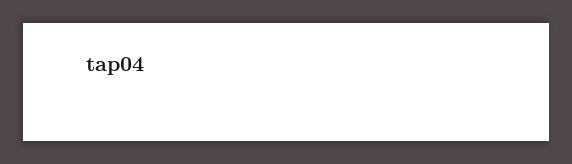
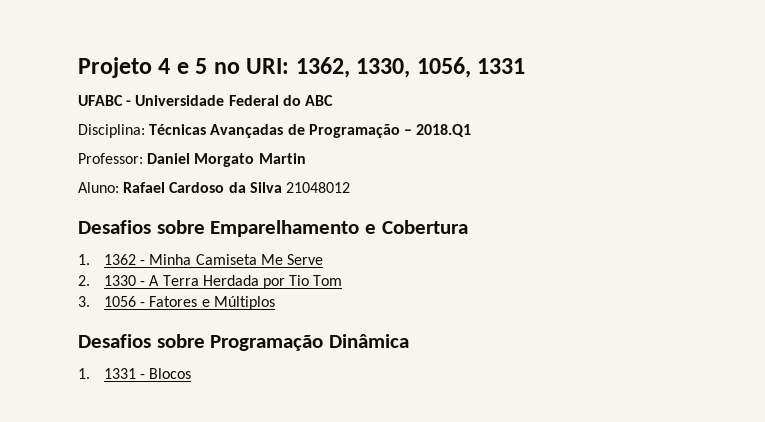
[86,57,144,75] tap04 -> [78,57,526,78] [78,95,333,106] [78,124,472,138] [78,153,306,167] [78,182,350,193] [78,220,468,237] [78,254,323,265] [78,275,343,289] [78,296,275,310] [78,334,410,351] [78,368,192,379] Projeto 4 e 5 no URI: 1362, 1330, 1056, 1331 // UFABC - Universidade Federal do ABC // Disciplina: Técnicas Avançadas de Programação – 2018.Q1 // Professor: Daniel Morgato Martin // Aluno: Rafael Cardoso da Silva 21048012 // Desafios sobre Emparelhamento e Cobertura // 1. 1362 - Minha Camiseta Me Serve // 2. 1330 - A Terra Herdada por Tio Tom // 3. 1056 - Fatores e Múltiplos // Desafios sobre Programação Dinâmica // 1. 1331 - Blocos

